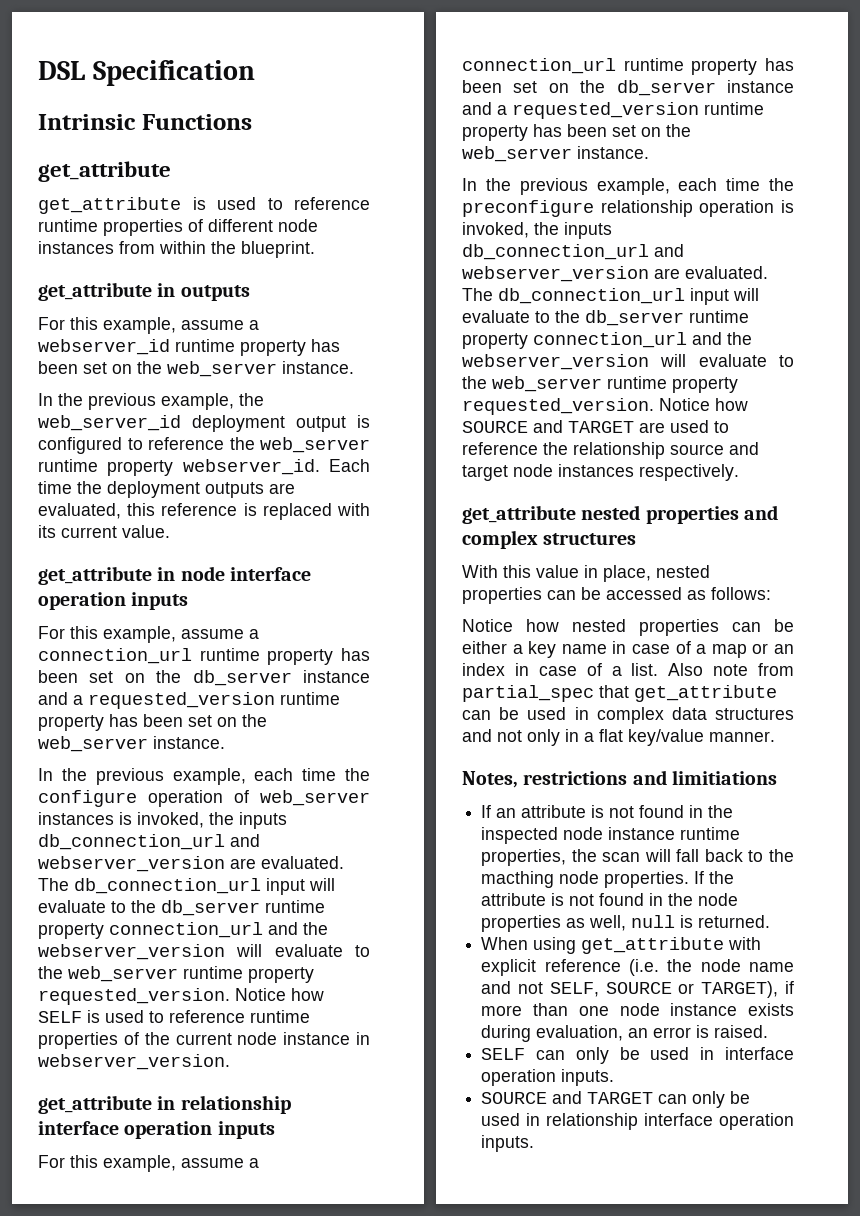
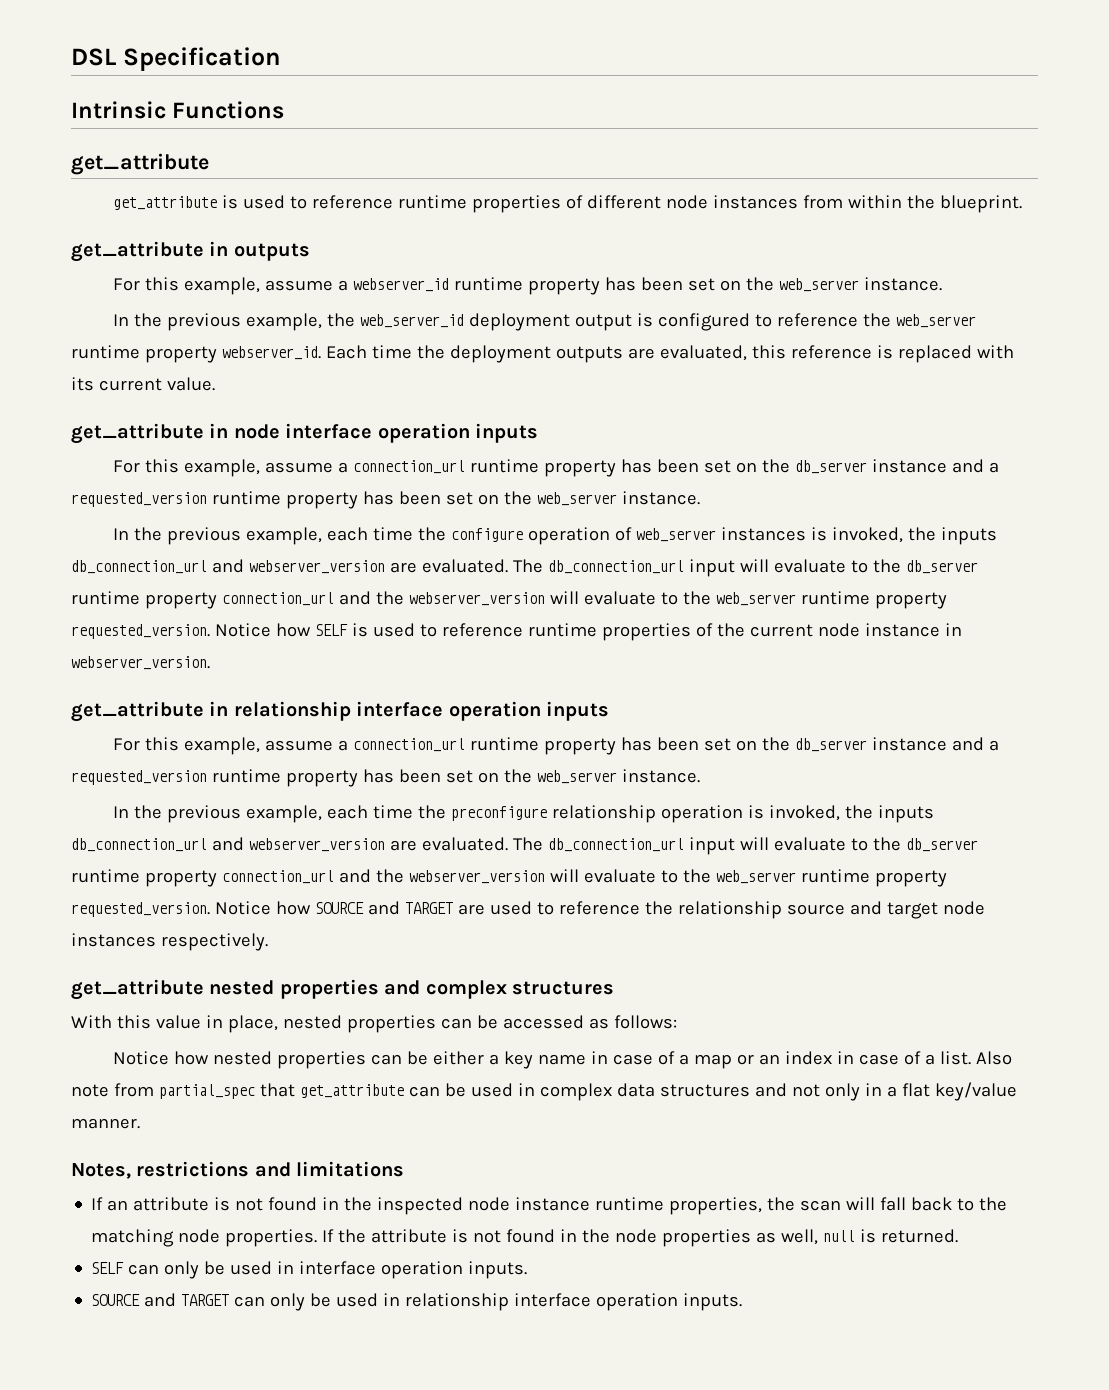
[672,770,778,785] limitiations -> [296,1161,405,1177] limitations
[481,871,555,888] macthing -> [91,1229,175,1247] matching
[481,937,762,954] [481,959,794,976] [481,981,794,998] [481,1003,794,1016] [481,1025,769,1042] // When using get_attribute with explicit reference (i.e. the node name and not SELF, SOURCE or TARGET), if more than one node instance exists during evaluation, an error is raised. -> (959, 1236) none

